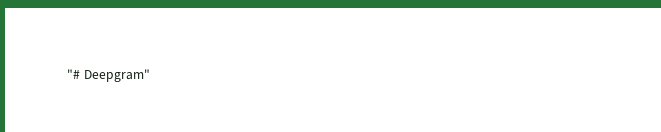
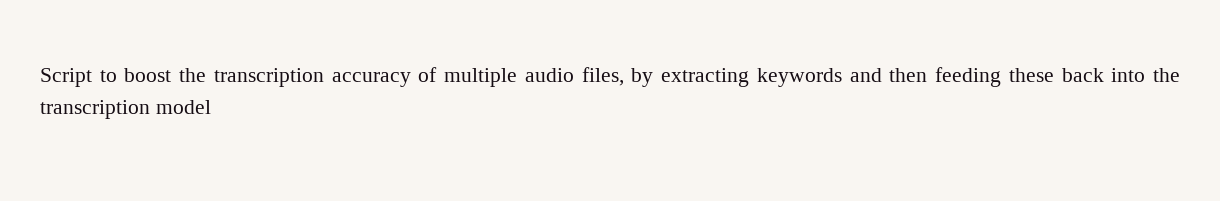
[67,69,150,82] "# Deepgram" -> [40,67,1180,87] [40,100,211,119] Script to boost the transcription accuracy of multiple audio files, by extracting keywords and then feeding these back into the transcription model

